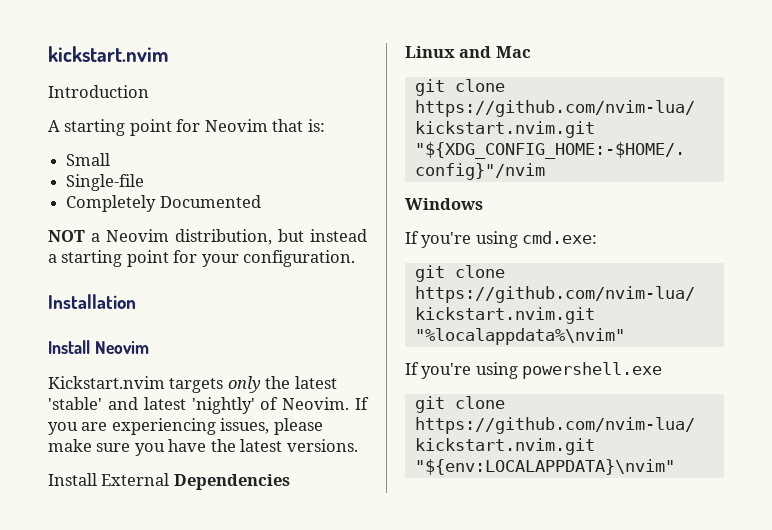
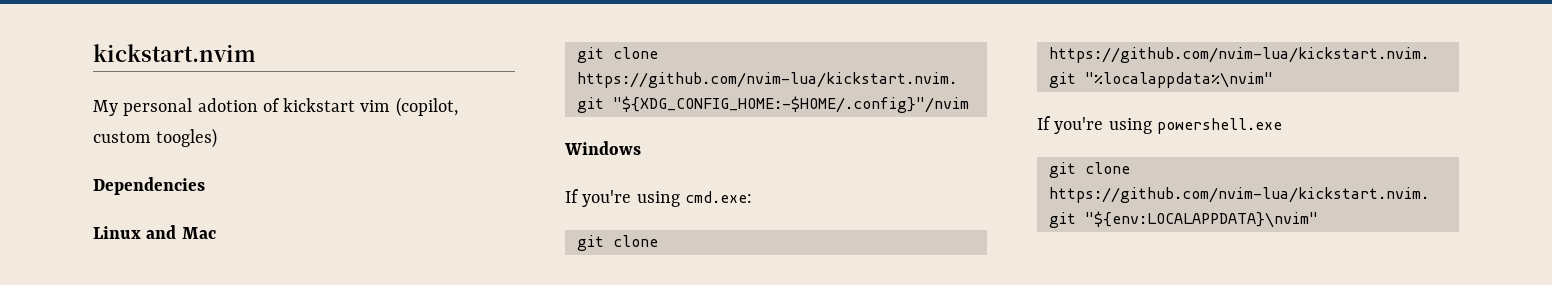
[48,85,149,98] [48,119,325,136] [66,153,111,166] [66,174,145,191] [66,195,261,212] [48,229,367,245] [48,250,356,267] [48,294,136,309] [48,340,149,354] [48,376,337,393] [48,397,369,414] [48,418,323,435] [48,439,358,456] [48,473,170,486] Introduction // A starting point for Neovim that is: // Small // Single-file // Completely Documented // NOT a Neovim distribution, but instead a starting point for your configuration. // Installation // Install Neovim // Kickstart.nvim targets only the latest 'stable' and latest 'nightly' of Neovim. If you are experiencing issues, please make sure you have the latest versions. // Install External -> [93,97,458,117] [93,128,218,148] My personal adotion of kickstart vim (copilot, custom toogles) //

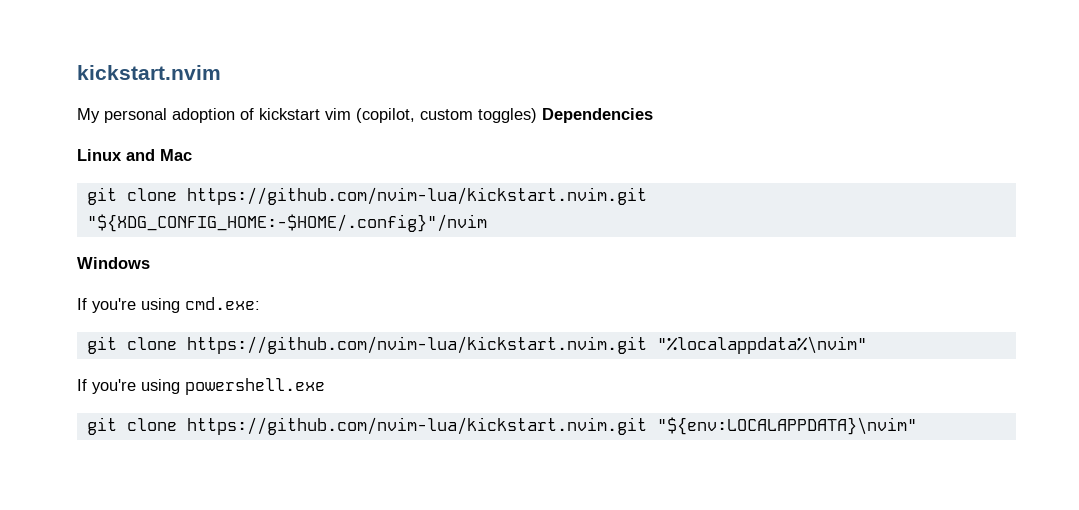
[197,98,258,112] adotion -> [172,108,235,123] adoption
[156,128,218,148] toogles) // -> [478,108,537,123] toggles)

